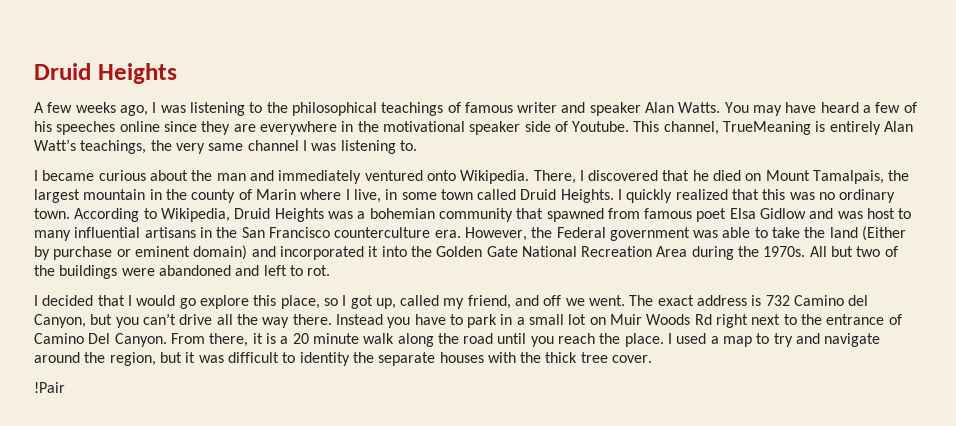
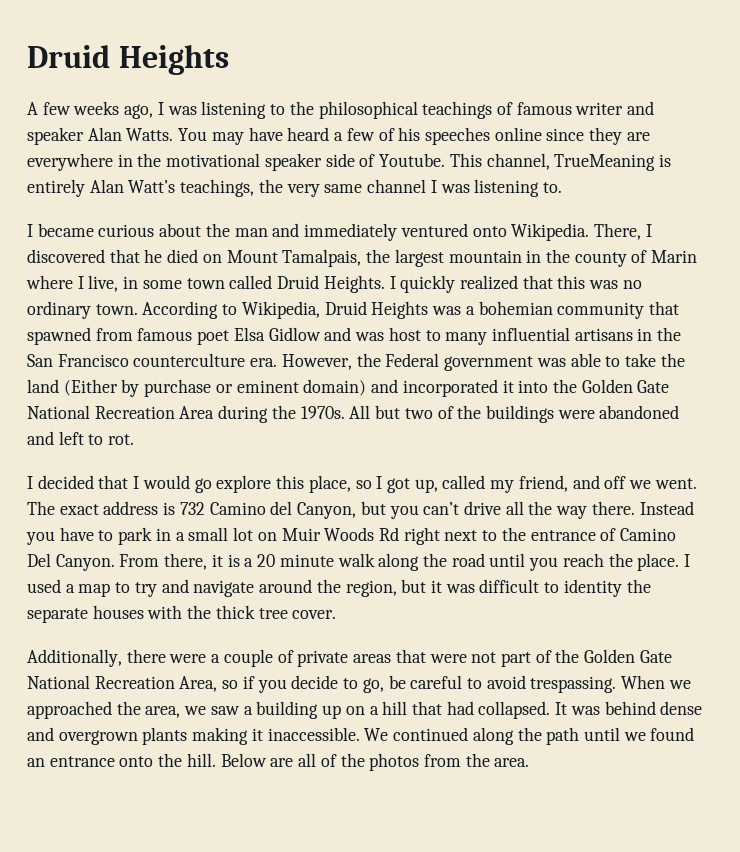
[34,382,65,393] !Pair -> [27,649,672,667] [27,675,691,693] [27,701,703,719] [27,727,695,745] [27,753,530,771] Additionally, there were a couple of private areas that were not part of the Golden Gate National Recreation Area, so if you decide to go, be careful to avoid trespassing. When we approached the area, we saw a building up on a hill that had collapsed. It was behind dense and overgrown plants making it inaccessible. We continued along the path until we found an entrance onto the hill. Below are all of the photos from the area.

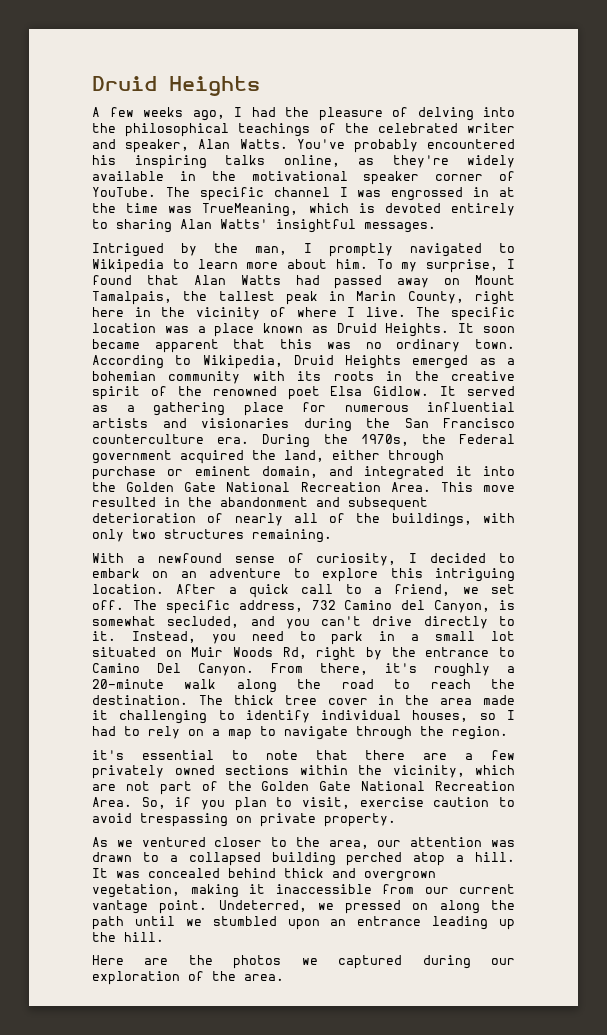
[167,101,286,119] was listening to -> [251,107,515,121] had the pleasure of delving into
[516,102,572,115] famous -> [344,123,458,133] the celebrated
[27,127,84,145] speaker -> [125,139,190,153] speaker,
[178,127,650,145] [27,153,671,171] [27,179,562,197] [27,223,652,241] [27,249,698,267] [26,275,518,293] You may have heard a few of his speeches online since they are everywhere in the motivational speaker side of Youtube. This channel, TrueMeaning is entirely Alan Watt’s teachings, the very same channel I was listening to. // I became curious about the man and immediately ventured onto Wikipedia. There, I discovered that he died on Mount Tamalpais, the largest mountain in the county of Marin where I live, in some town called Druid Heights. I quickly realized -> [296,139,515,153] [92,155,515,169] [92,171,515,185] [92,187,515,201] [92,203,515,217] [92,219,436,233] [92,243,515,257] [92,259,515,273] [92,275,515,289] [92,291,515,305] [92,307,515,321] [92,323,515,337] [92,339,219,353] You've probably encountered his inspiring talks online, as they're widely available in the motivational speaker corner of YouTube. The specific channel I was engrossed in at the time was TrueMeaning, which is devoted entirely to sharing Alan Watts' insightful messages. // Intrigued by the man, I promptly navigated to Wikipedia to learn more about him. To my surprise, I found that Alan Watts had passed away on Mount Tamalpais, the tallest peak in Marin County, right here in the vicinity of where I live. The specific location was a place known as Druid Heights. It soon became apparent
[432,306,462,315] was -> [412,355,496,369] emerged as
[648,301,679,315] [27,327,653,345] that spawned from famous poet Elsa Gidlow and was host to many influential artisans in -> [252,371,515,381] [92,386,515,400] [92,402,515,416] [92,418,352,432] with its roots in the creative spirit of the renowned poet Elsa Gidlow. It served as a gathering place for numerous influential artists and visionaries during
[281,353,685,371] [27,379,498,397] However, the Federal government was able to take the land (Either by purchase or eminent domain) and incorporated -> [262,434,515,448] [92,450,444,464] [92,466,445,480] During the 1970s, the Federal government acquired the land, either through purchase or eminent domain, and integrated
[179,405,680,423] [27,431,135,445] [27,475,697,493] [27,501,694,519] [26,527,94,545] Area during the 1970s. All but two of the buildings were abandoned and left to rot. // I decided that I would go explore this place, so I got up, called my friend, and off we went. The exact address is 732 Camino del Canyon, but you can’t drive all the way there. Instead you have -> [390,482,515,492] [92,497,428,511] [92,513,515,527] [92,529,332,543] [92,553,515,566] [92,568,515,582] [92,584,515,598] [92,600,515,614] [92,616,515,629] [92,631,284,644] Area. This move resulted in the abandonment and subsequent deterioration of nearly all of the buildings, with only two structures remaining. // With a newfound sense of curiosity, I decided to embark on an adventure to explore this intriguing location. After a quick call to a friend, we set off. The specific address, 732 Camino del Canyon, is somewhat secluded, and you can't drive directly to it. Instead, you need
(254, 534) none -> [92,647,156,657] situated
[378,527,498,545] Rd right next to -> [282,647,382,661] Rd, right by
[600,528,617,541] of -> [499,647,515,657] to
[211,553,691,571] [27,579,651,597] [27,605,337,623] [27,649,467,667] it is a 20 minute walk along the road until you reach the place. I used a map to try and navigate around the region, but it was difficult to identity the separate houses with the thick tree cover. // Additionally, there were a couple of private areas that were -> [385,663,515,677] [92,679,515,693] [92,695,515,705] [92,710,515,724] [92,726,508,740] [92,750,515,760] [92,765,515,779] [92,784,116,791] it's roughly a 20-minute walk along the road to reach the destination. The thick tree cover in the area made it challenging to identify individual houses, so I had to rely on a map to navigate through the region. // it's essential to note that there are a few privately owned sections within the vicinity, which are
[179,675,691,693] [27,701,703,719] Area, so if you decide to go, be careful to avoid trespassing. When we approached the area, we saw a building up on a hill that had collapsed. It was behind dense -> [92,797,515,811] [92,813,396,827] [92,837,515,849] [92,852,515,866] [92,868,324,878] Area. So, if you plan to visit, exercise caution to avoid trespassing on private property. // As we ventured closer to the area, our attention was drawn to a collapsed building perched atop a hill. It was concealed behind thick
[142,727,188,745] plants -> [92,884,180,898] vegetation,
[267,727,469,741] inaccessible. We continued -> [275,884,515,894] [92,900,429,914] inaccessible from our current vantage point. Undeterred, we pressed on
[650,727,695,741] [27,753,461,771] found an entrance onto the hill. Below are all of the photos from -> [212,916,515,930] [92,932,164,942] [92,955,515,969] [92,971,204,985] stumbled upon an entrance leading up the hill. // Here are the photos we captured during our exploration of

